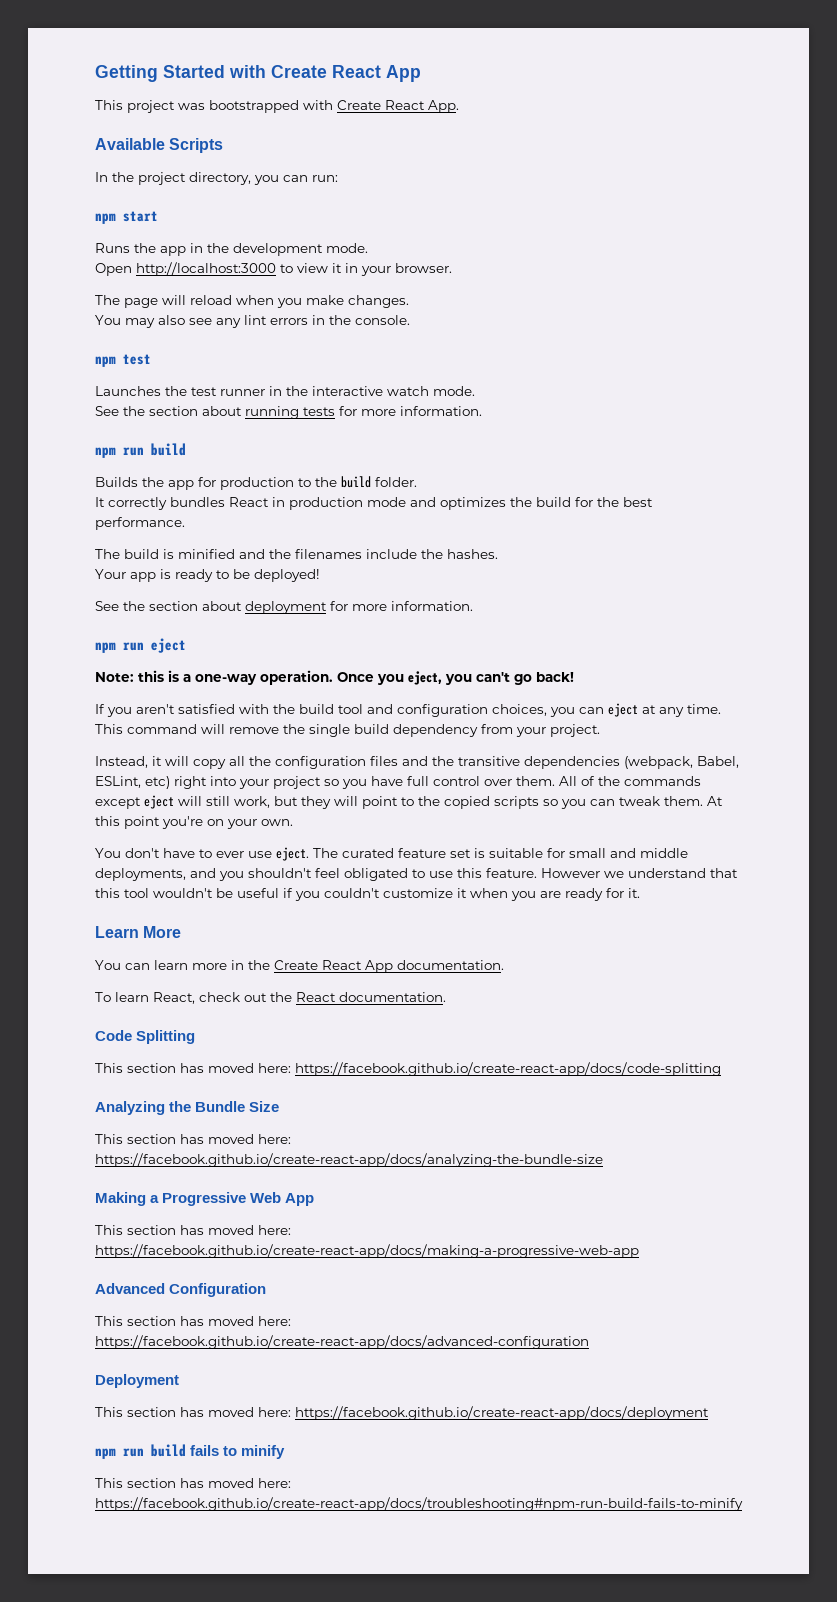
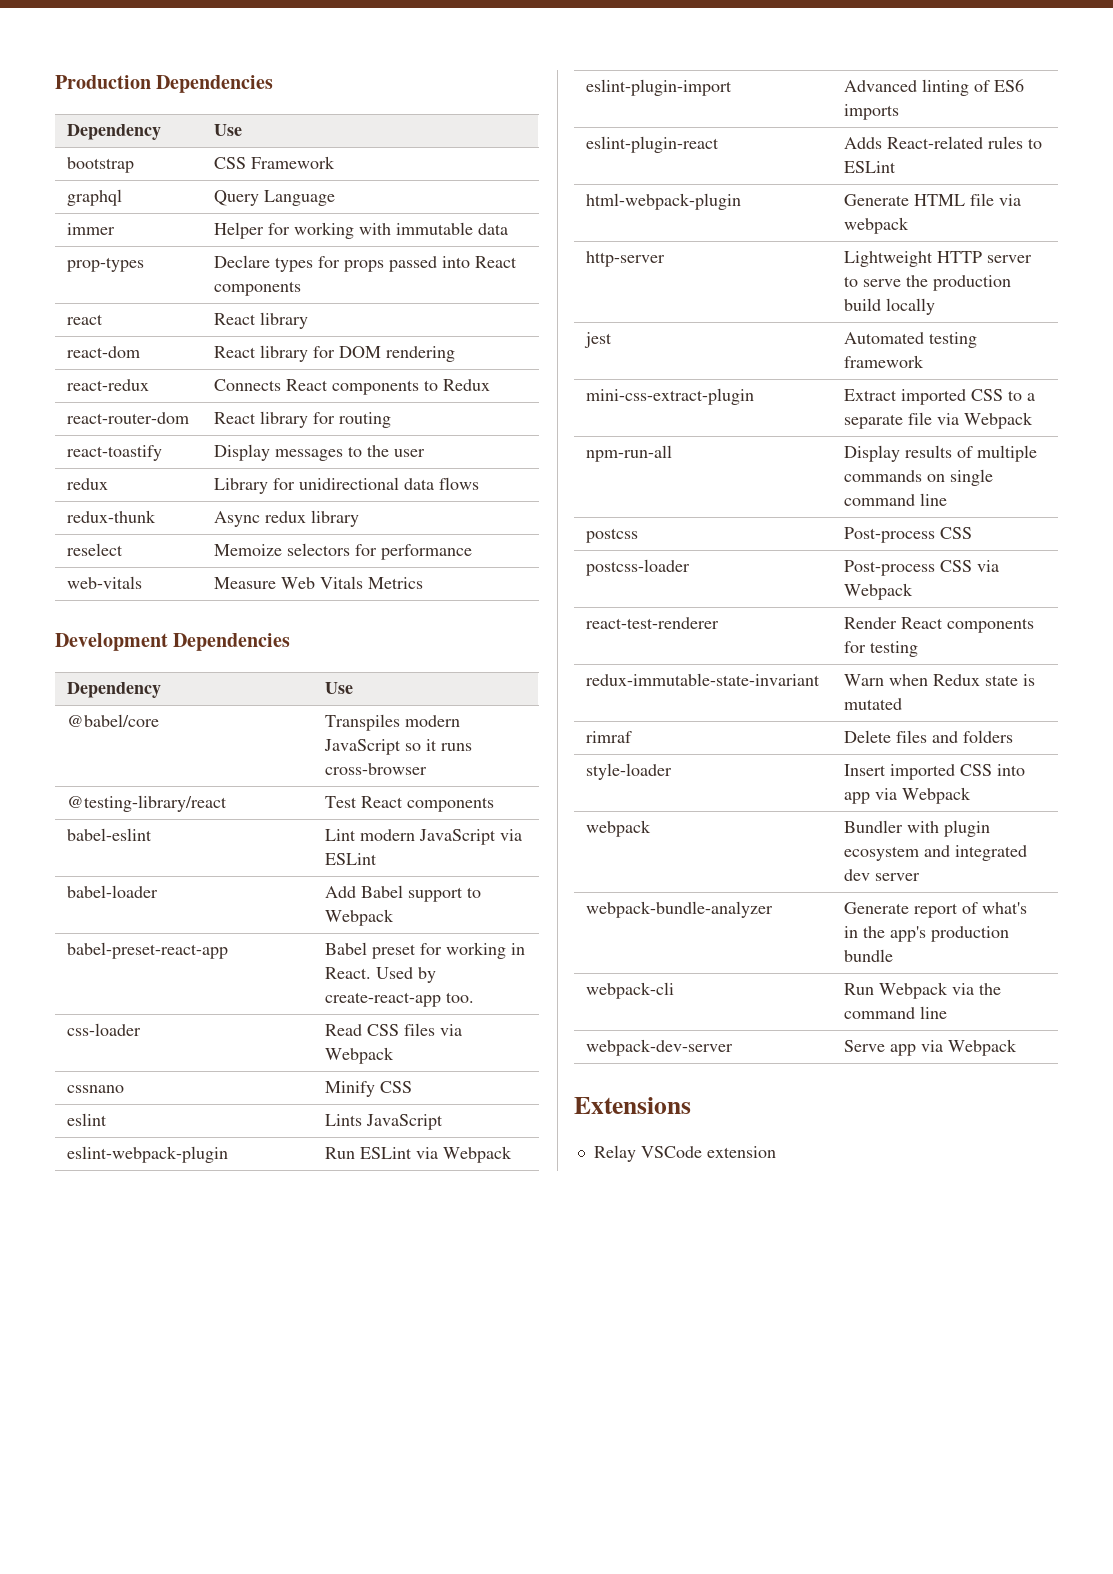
[95,65,421,82] [95,100,459,113] [95,138,224,153] [95,172,338,185] [95,211,158,224] [95,243,368,256] [95,262,452,276] [95,295,409,308] [95,315,410,328] [95,354,151,367] [95,386,475,396] [95,406,482,419] [95,443,186,458] [95,476,417,490] [95,497,653,510] [95,517,185,530] [95,549,498,559] [95,569,320,582] [95,601,473,614] [95,638,186,653] [95,670,574,685] [95,703,721,717] [95,724,600,737] [95,756,739,769] [95,776,701,789] [95,795,723,809] [95,816,293,829] [95,847,688,861] [95,868,738,881] [95,888,640,901] [95,926,182,938] [95,960,504,973] [95,992,446,1004] [95,1030,196,1044] [95,1062,721,1076] [95,1101,280,1115] [95,1134,291,1144] [95,1153,603,1167] [95,1192,315,1206] [95,1225,291,1235] [95,1244,639,1258] [95,1283,267,1297] [95,1316,291,1326] [95,1335,589,1349] [95,1374,179,1388] [95,1406,709,1420] [95,1444,286,1459] [95,1478,291,1488] [95,1497,743,1511] Getting Started with Create React App // This project was bootstrapped with Create React App. // Available Scripts // In the project directory, you can run: // npm start // Runs the app in the development mode. // Open http://localhost:3000 to view it in your browser. // The page will reload when you make changes. // You may also see any lint errors in the console. // npm test // Launches the test runner in the interactive watch mode. // See the section about running tests for more information. // npm run build // Builds the app for production to the build folder. // It correctly bundles React in production mode and optimizes the build for the best performance. // The build is minified and the filenames include the hashes. // Your app is ready to be deployed! // See the section about deployment for more information. // npm run eject // Note: this is a one-way operation. Once you eject, you can't go back! // If you aren't satisfied with the build tool and configuration choices, you can eject at any time. This command will remove the single build dependency from your project. // Instead, it will copy all the configuration files and the transitive dependencies (webpack, Babel, ESLint, etc) right into your project so you have full control over them. All of the commands except eject will still work, but they will point to the copied scripts so you can tweak them. At this point you're on your own. // You don't have to ever use eject. The curated feature set is suitable for small and middle deployments, and you shouldn't feel obligated to use this feature. However we understand that this tool wouldn't be useful if you couldn't customize it when you are ready for it. // Learn More // You can learn more in the Create React App documentation. // To learn React, check out the React documentation. // Code Splitting // This section has moved here: https://facebook.github.io/create-react-app/docs/code-splitting // Analyzing the Bundle Size // This section has moved here: https://facebook.github.io/create-react-app/docs/analyzing-the-bundle-size // Making a Progressive Web App // This section has moved here: https://facebook.github.io/create-react-app/docs/making-a-progressive-web-app // Advanced Configuration // This section has moved here: https://facebook.github.io/create-react-app/docs/advanced-configuration // Deployment // This section has moved here: https://facebook.github.io/create-react-app/docs/deployment // npm run build fails to minify // This section has moved here: https://facebook.github.io/create-react-app/docs/troubleshooting#npm-run-build-fails-to-minify -> [55,75,274,93] [67,124,162,140] [214,124,243,136] [67,157,135,173] [214,156,336,169] [67,189,123,206] [214,190,336,206] [67,223,116,235] [214,222,509,239] [67,257,145,272] [214,255,518,272] [214,281,302,296] [67,314,104,325] [214,312,309,329] [67,346,141,358] [214,345,456,362] [67,379,150,391] [214,379,491,395] [67,412,190,424] [214,411,392,428] [67,445,163,461] [214,444,426,461] [67,478,109,490] [214,477,480,494] [67,510,157,523] [214,510,360,527] [67,543,124,556] [214,543,473,560] [67,576,143,589] [214,576,424,589] [55,633,291,651] [67,682,162,698] [325,682,354,694] [67,714,160,727] [325,714,461,731] [324,739,473,755] [325,763,428,775] [67,795,228,812] [325,796,495,812] [67,828,153,841] [325,829,523,845] [325,853,378,865] [67,885,159,898] [325,885,482,902] [325,909,395,926] [67,942,229,959] [325,942,526,959] [325,967,437,983] [325,992,475,1007] [67,1023,142,1036] [325,1023,463,1036] [325,1047,395,1064] [67,1085,125,1093] [325,1081,413,1097] [67,1113,108,1126] [325,1114,444,1130] [67,1146,229,1163] [325,1146,513,1163] [586,79,733,96] [844,79,1025,96] [844,104,900,120] [586,136,720,153] [844,136,1043,149] [844,161,897,173] [586,193,742,210] [844,193,1022,206] [844,217,910,234] [586,251,666,267] [844,251,1033,267] [844,275,1012,291] [844,298,936,315] [584,332,613,348] [844,332,978,348] [844,355,925,368] [586,388,755,405] [844,389,1036,405] [844,412,1034,429] [586,445,673,462] [844,445,1038,462] [844,469,994,486] [844,493,948,506] [586,528,639,543] [844,527,973,543] [586,559,691,576] [844,560,1000,576] [844,583,914,600] [586,617,720,629] [844,617,1035,633] [844,641,919,657] [586,673,821,686] [844,674,1036,686] [844,698,903,710] [586,731,633,743] [844,730,1014,743] [586,763,673,780] [844,764,1026,780] [844,787,972,804] [586,820,652,837] [844,820,991,837] [844,845,1028,861] [844,869,921,881] [586,901,774,918] [844,902,1028,918] [844,926,1010,942] [844,949,894,962] [586,982,675,999] [844,982,1002,999] [844,1006,948,1019] [586,1039,734,1056] [844,1039,1018,1056] [574,1097,691,1114] [593,1145,776,1162] Production Dependencies // Dependency | Use // bootstrap | CSS Framework // graphql | Query Language // immer | Helper for working with immutable data // prop-types | Declare types for props passed into React components // react | React library // react-dom | React library for DOM rendering // react-redux | Connects React components to Redux // react-router-dom | React library for routing // react-toastify | Display messages to the user // redux | Library for unidirectional data flows // redux-thunk | Async redux library // reselect | Memoize selectors for performance // web-vitals | Measure Web Vitals Metrics // Development Dependencies // Dependency | Use // @babel/core | Transpiles modern JavaScript so it runs cross-browser // @testing-library/react | Test React components // babel-eslint | Lint modern JavaScript via ESLint // babel-loader | Add Babel support to Webpack // babel-preset-react-app | Babel preset for working in React. Used by create-react-app too. // css-loader | Read CSS files via Webpack // cssnano | Minify CSS // eslint | Lints JavaScript // eslint-webpack-plugin | Run ESLint via Webpack // eslint-plugin-import | Advanced linting of ES6 imports // eslint-plugin-react | Adds React-related rules to ESLint // html-webpack-plugin | Generate HTML file via webpack // http-server | Lightweight HTTP server to serve the production build locally // jest | Automated testing framework // mini-css-extract-plugin | Extract imported CSS to a separate file via Webpack // npm-run-all | Display results of multiple commands on single command line // postcss | Post-process CSS // postcss-loader | Post-process CSS via Webpack // react-test-renderer | Render React components for testing // redux-immutable-state-invariant | Warn when Redux state is mutated // rimraf | Delete files and folders // style-loader | Insert imported CSS into app via Webpack // webpack | Bundler with plugin ecosystem and integrated dev server // webpack-bundle-analyzer | Generate report of what's in the app's production bundle // webpack-cli | Run Webpack via the command line // webpack-dev-server | Serve app via Webpack // Extensions // Relay VSCode extension

